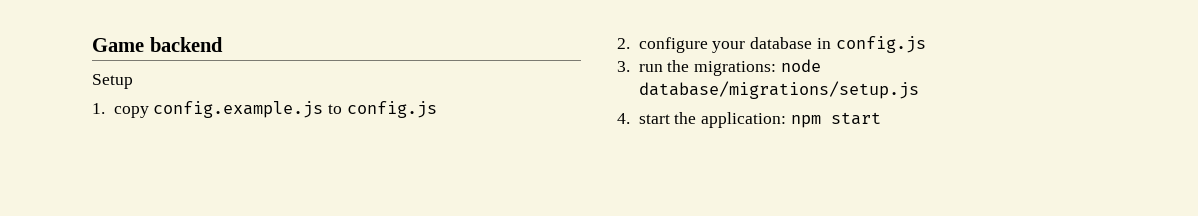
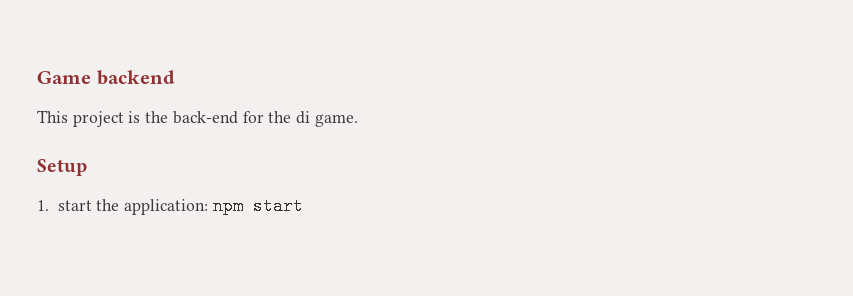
[92,74,133,89] [92,101,437,118] [617,36,926,53] [617,59,821,76] [638,81,919,99] [617,113,630,124] Setup // 1. copy config.example.js to config.js // 2. configure your database in config.js // 3. run the migrations: node database/migrations/setup.js // 4. -> [37,110,358,127] [37,159,87,176] [37,200,49,211] This project is the back-end for the di game. // Setup // 1.

